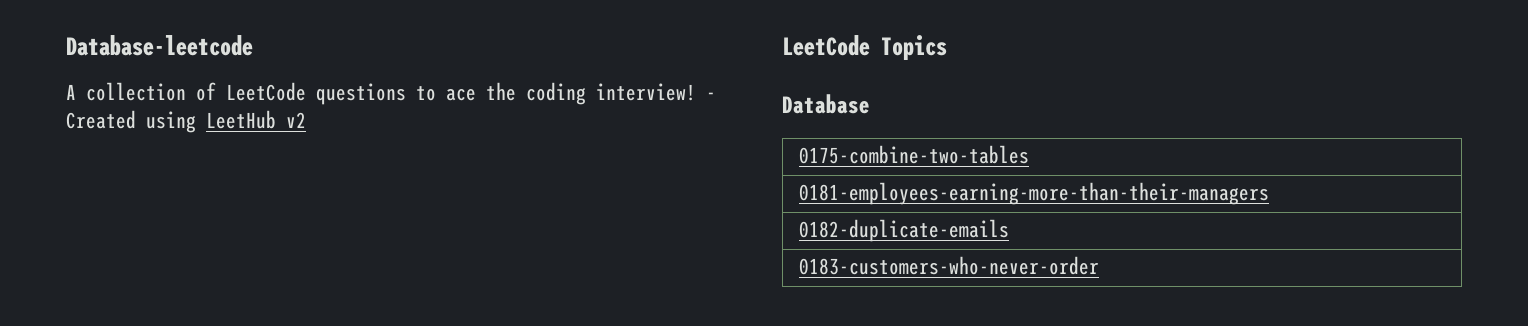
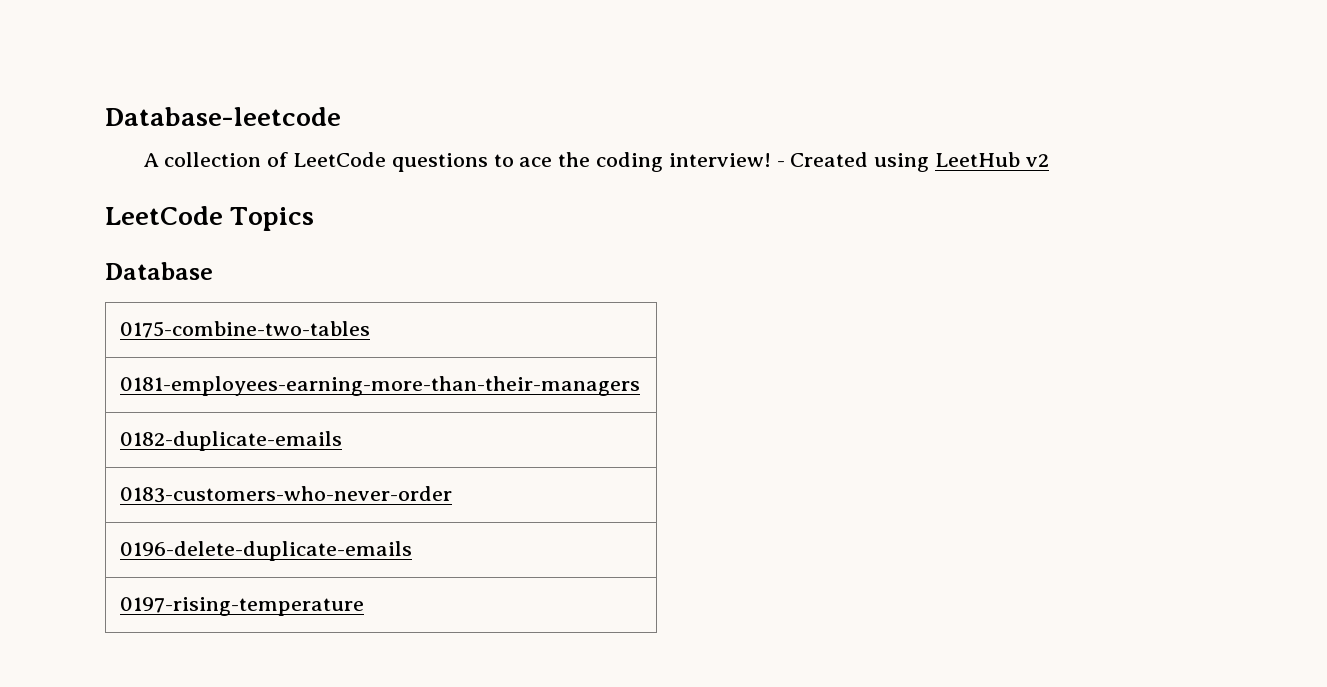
(1099, 265) none -> [120,541,413,561] [120,597,365,616] // 0196-delete-duplicate-emails // 0197-rising-temperature

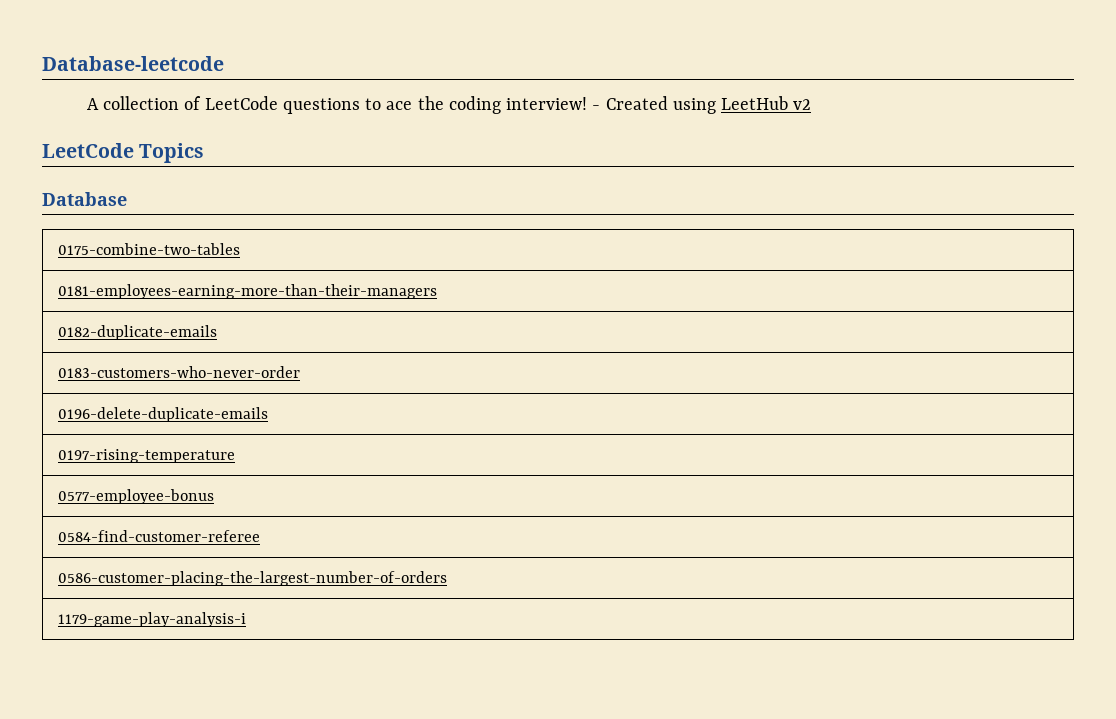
(365, 606) none -> [57,489,214,504] [57,530,260,542] [57,571,447,586] [57,612,246,627] // 0577-employee-bonus // 0584-find-customer-referee // 0586-customer-placing-the-largest-number-of-orders // 1179-game-play-analysis-i

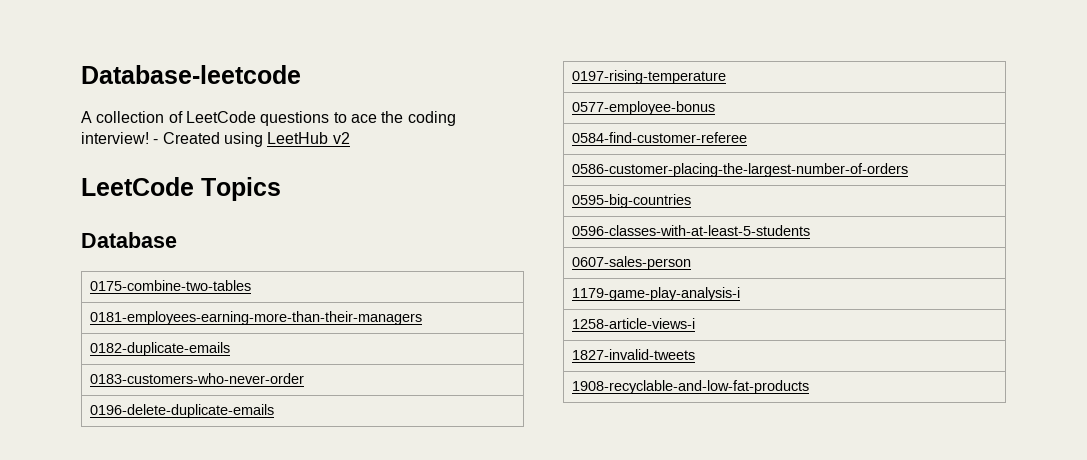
[57,612,246,627] 1179-game-play-analysis-i -> [571,194,691,208] [571,225,810,236] [571,256,691,270] [571,287,740,301] [571,318,695,329] [571,349,695,360] [571,380,809,394] 0595-big-countries // 0596-classes-with-at-least-5-students // 0607-sales-person // 1179-game-play-analysis-i // 1258-article-views-i // 1827-invalid-tweets // 1908-recyclable-and-low-fat-products

